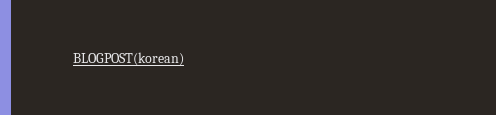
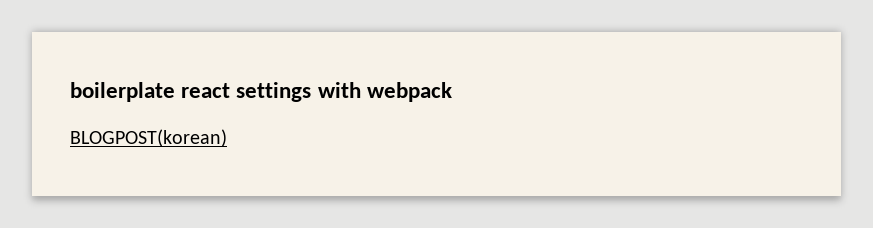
(73, 59) none -> [70,82,452,102] boilerplate react settings with webpack //

